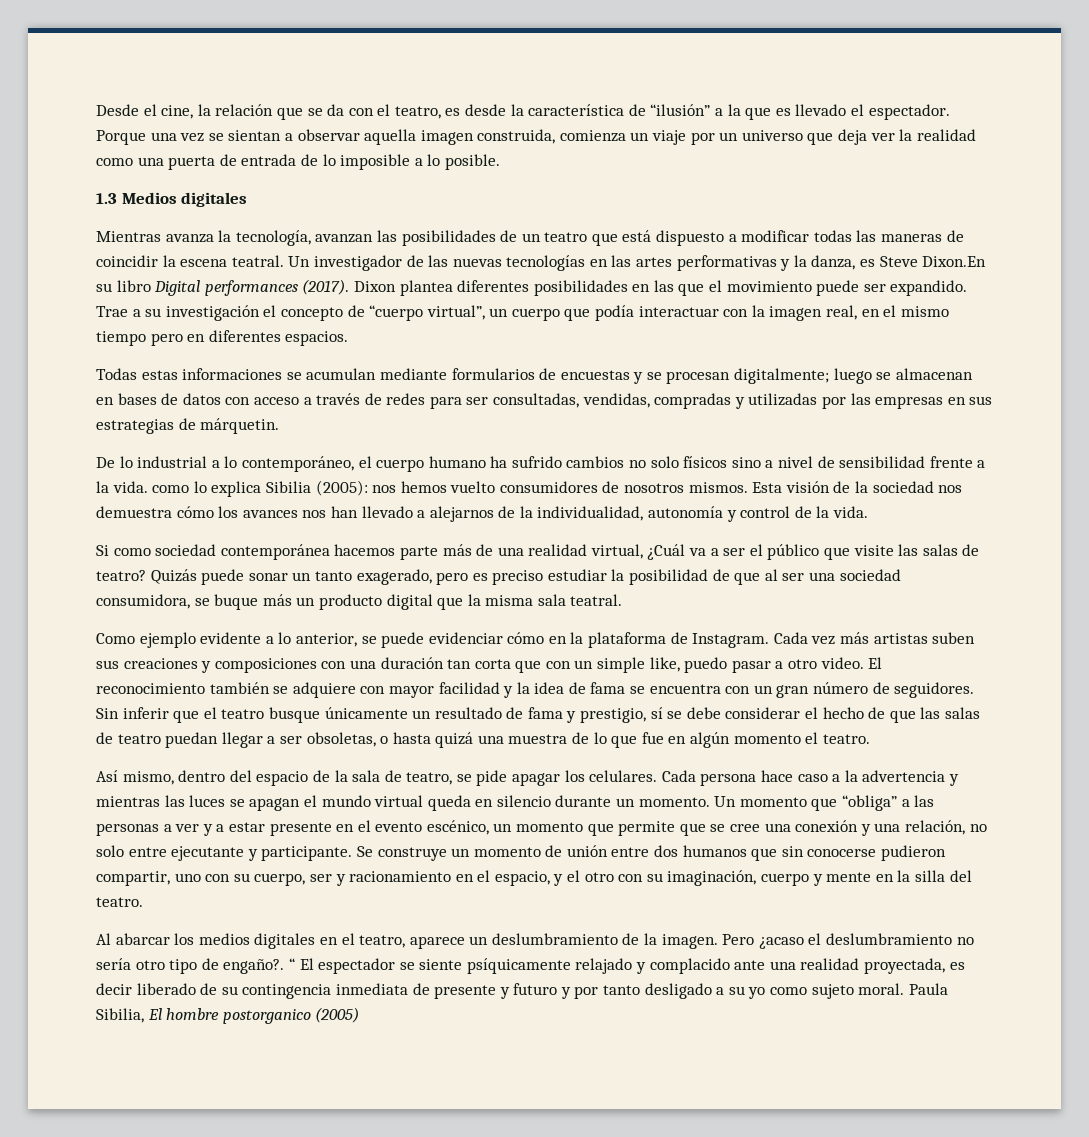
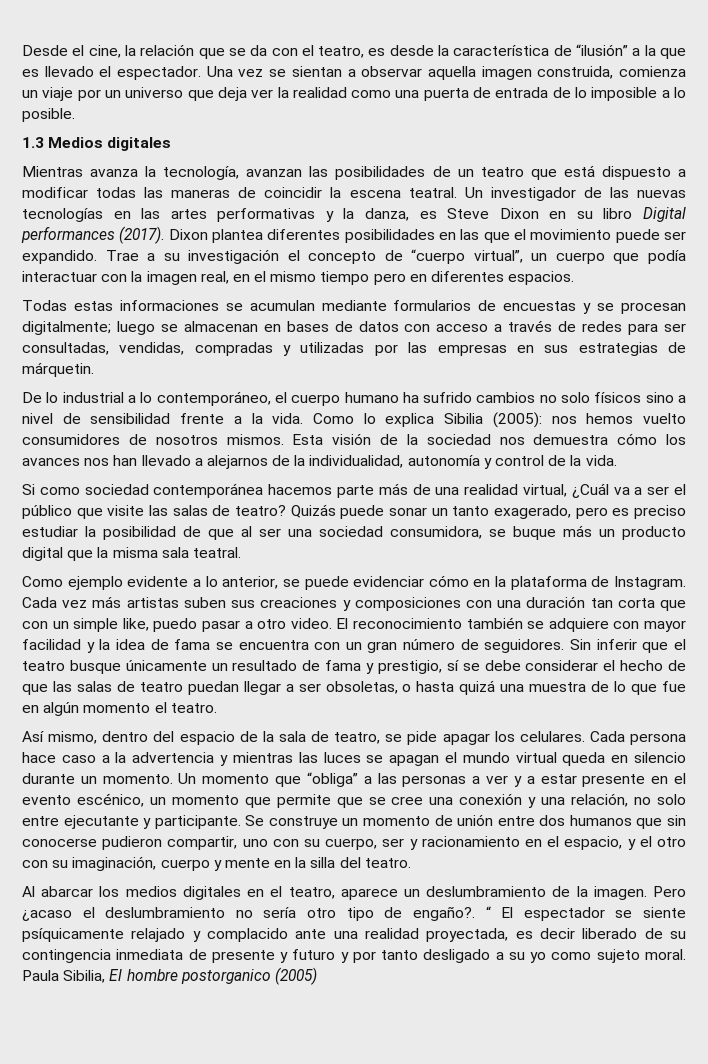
[96,130,177,145] Porque una -> [206,66,233,77] Una
[922,256,987,267] Dixon.En -> [499,208,567,219] Dixon en
[152,485,190,493] como -> [313,413,355,424] Como

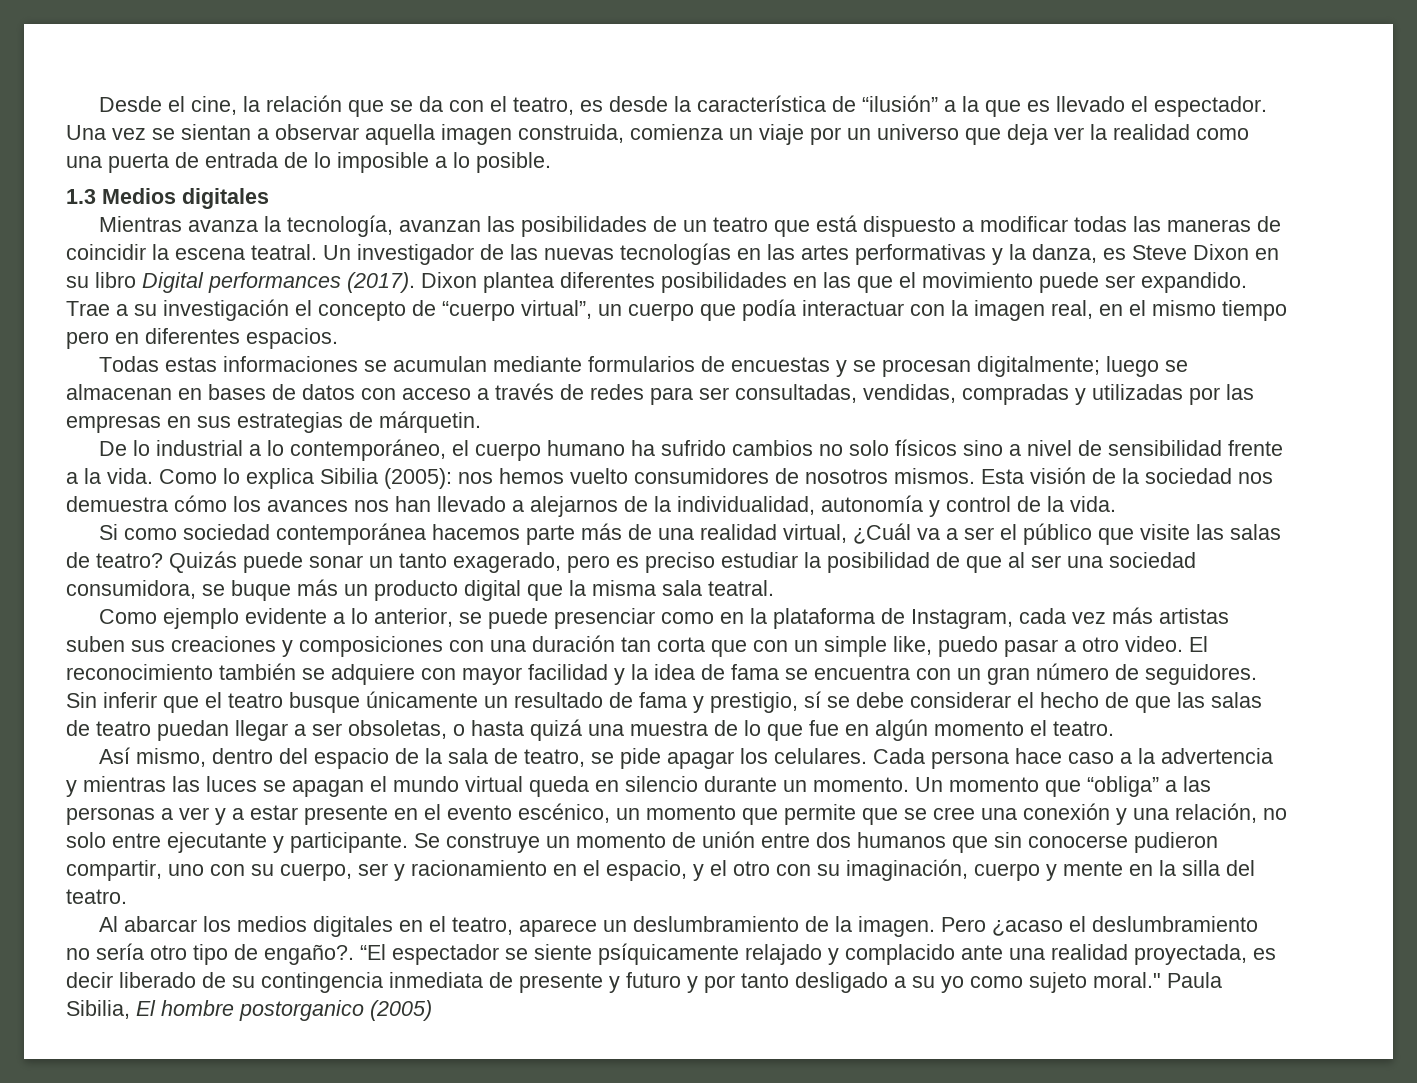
[353,575,469,587] evidenciar cómo -> [554,608,715,629] presenciar como
[614,576,686,590] [22,597,57,608] Instagram. Cada -> [911,608,1067,629] Instagram, cada
[485,906,514,918] “ El -> [360,944,386,960] “El
[644,949,686,960] moral. -> [1093,972,1161,988] moral."

